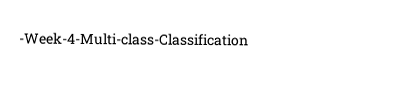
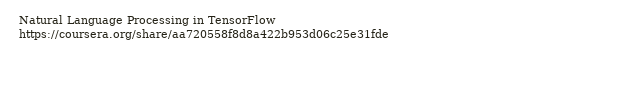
[18,32,249,47] -Week-4-Multi-class-Classification -> [19,15,276,26] [19,29,389,40] Natural Language Processing in TensorFlow https://coursera.org/share/aa720558f8d8a422b953d06c25e31fde

